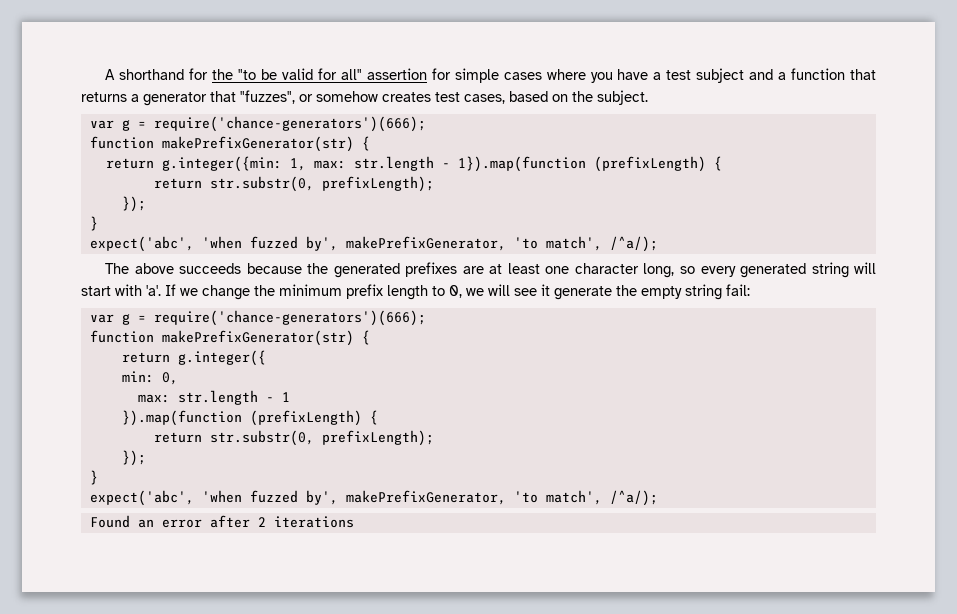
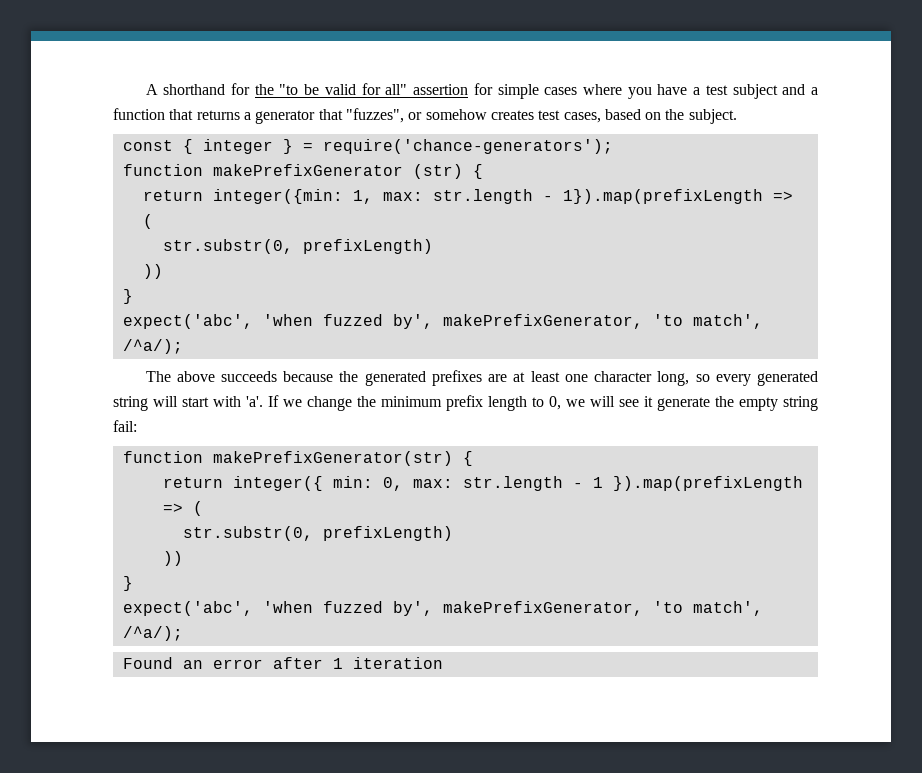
[89,116,426,132] [89,136,370,152] [105,156,282,172] var g = require('chance-generators')(666); // function makePrefixGenerator(str) { // return g.integer({min: -> [122,139,613,154] [122,164,483,179] [142,189,343,204] const { integer } = require('chance-generators'); // function makePrefixGenerator (str) { // return integer({min:
[457,156,722,172] [153,176,434,192] [121,196,146,212] 1}).map(function (prefixLength) { // return str.substr(0, prefixLength); // }); -> [562,189,793,204] [142,214,153,229] [162,239,433,254] [142,264,163,279] 1}).map(prefixLength => ( // str.substr(0, prefixLength) // ))
[89,310,426,326] [89,330,370,346] [121,350,266,366] // var g = require('chance-generators')(666); // function makePrefixGenerator(str) { // return g.integer({ // -> [122,451,473,466] [162,476,323,491] // function makePrefixGenerator(str) { // return integer({
(178, 378) // -> (403, 484) none
[121,410,378,426] [153,430,434,446] [121,450,146,466] // }).map(function (prefixLength) { // return str.substr(0, prefixLength); // }); -> [612,476,803,491] [162,501,203,516] [182,526,453,541] [162,551,183,566] }).map(prefixLength => ( // str.substr(0, prefixLength) // ))
[257,516,354,528] 2 iterations -> [332,657,443,669] 1 iteration

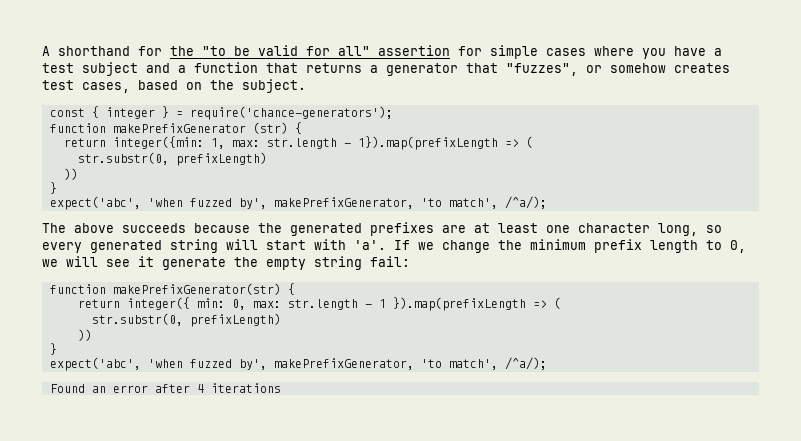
[332,657,443,669] 1 iteration -> [196,383,281,393] 4 iterations

